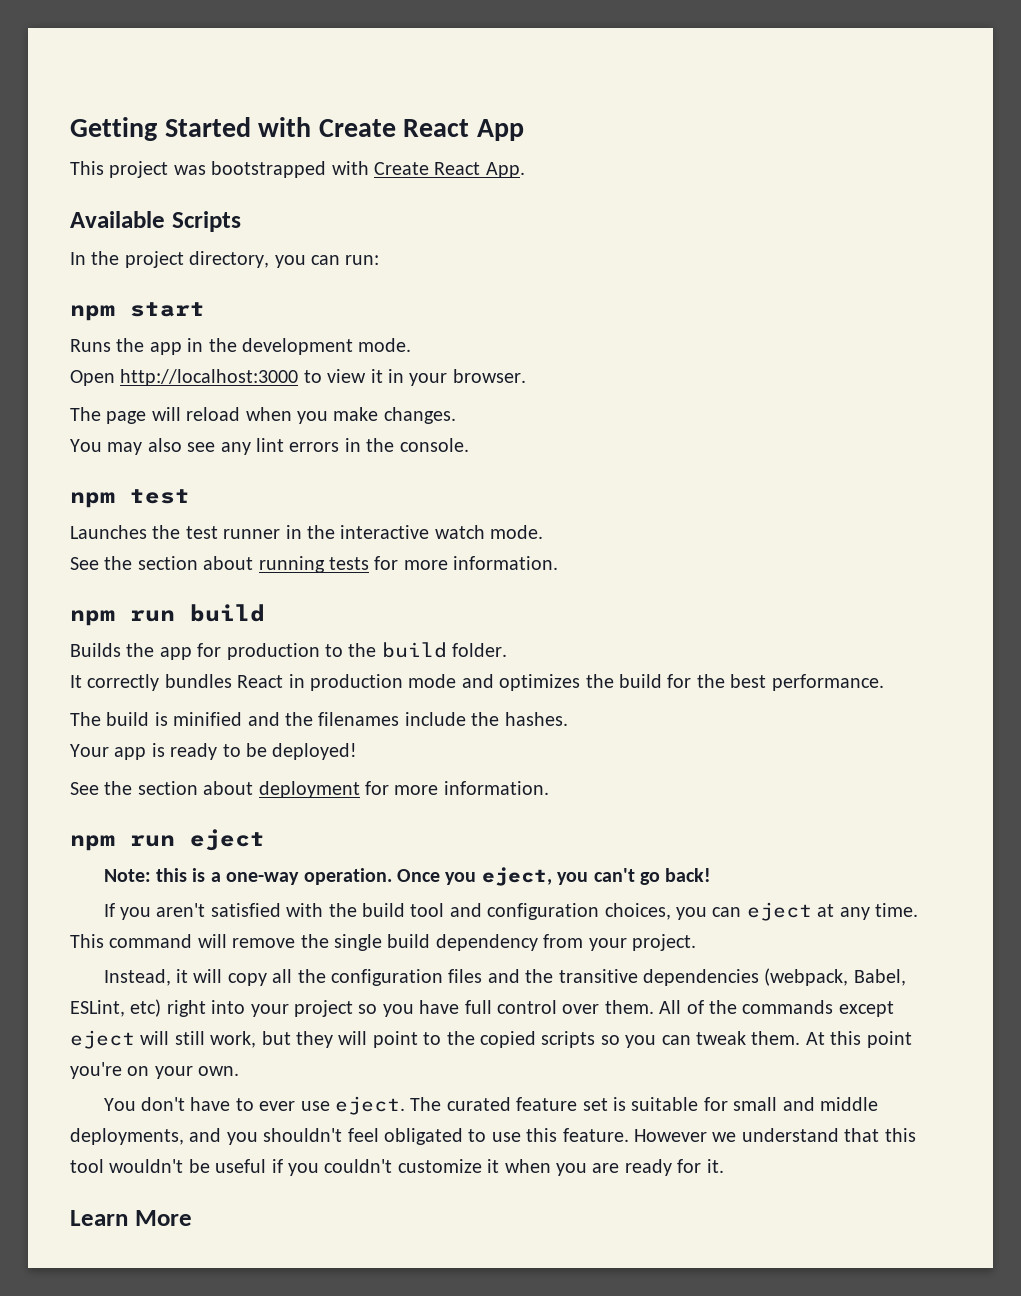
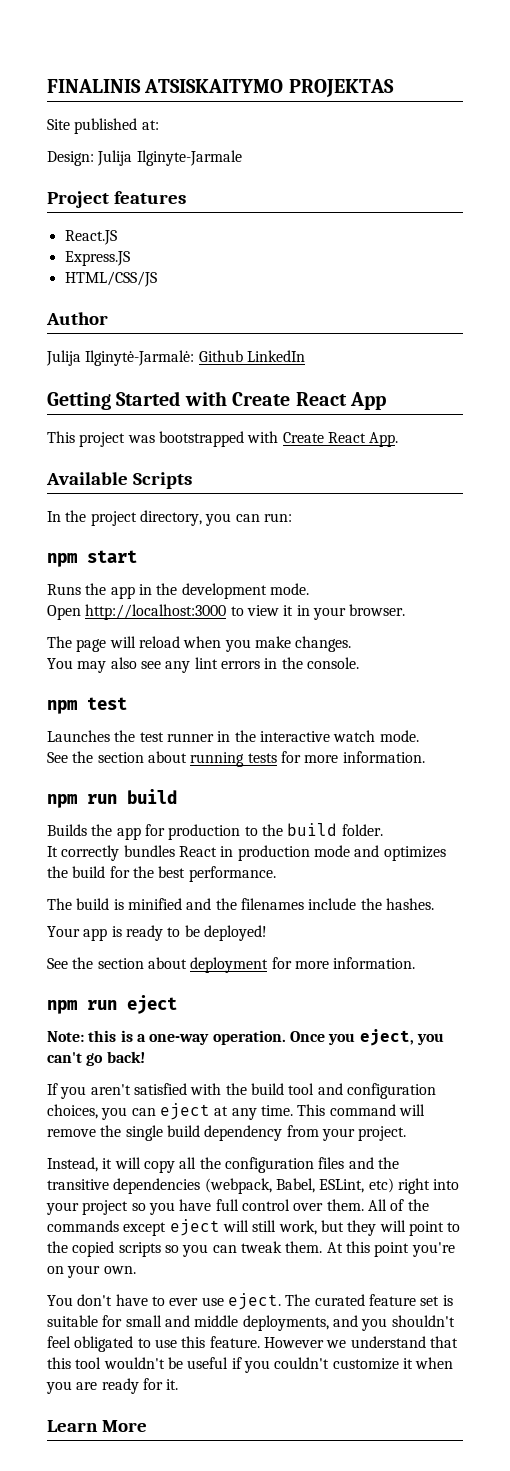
(70, 129) none -> [47,79,394,97] [47,118,159,134] [47,150,242,166] [47,191,186,208] [64,230,117,245] [64,251,130,266] [64,271,157,287] [46,312,108,325] [46,350,305,366] FINALINIS ATSISKAITYMO PROJEKTAS // Site published at: // Design: Julija Ilginyte-Jarmale // Project features // React.JS // Express.JS // HTML/CSS/JS // Author // Julija Ilginytė-Jarmalė: Github LinkedIn //

